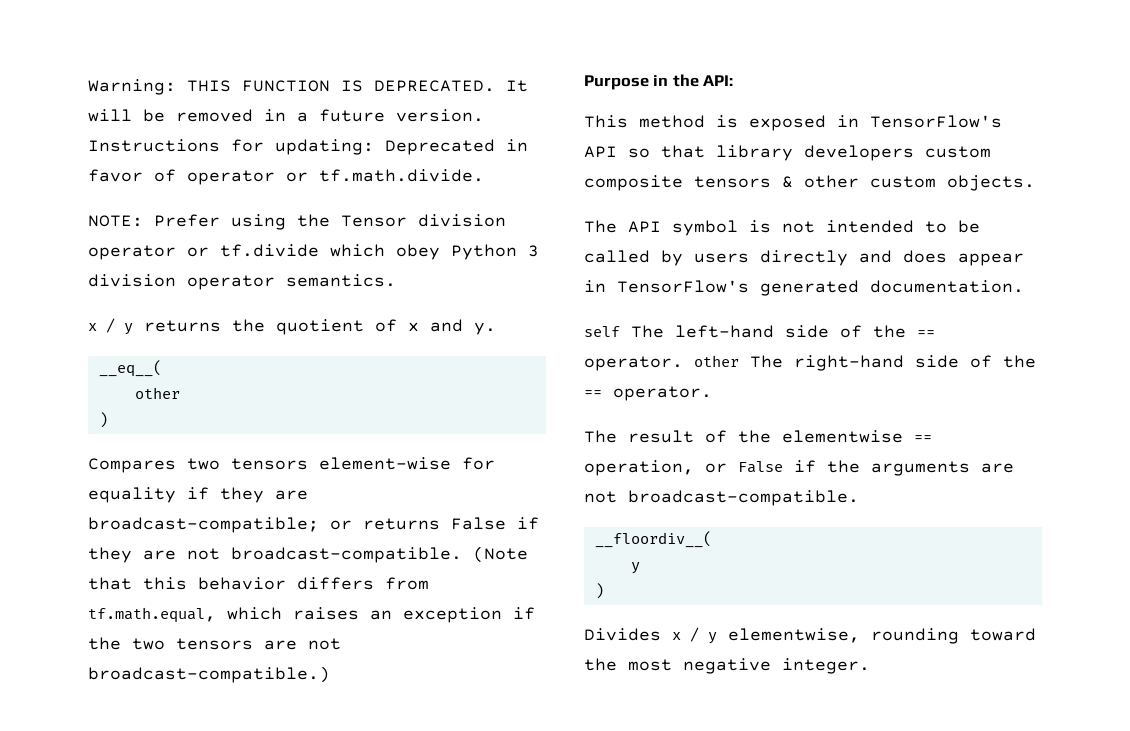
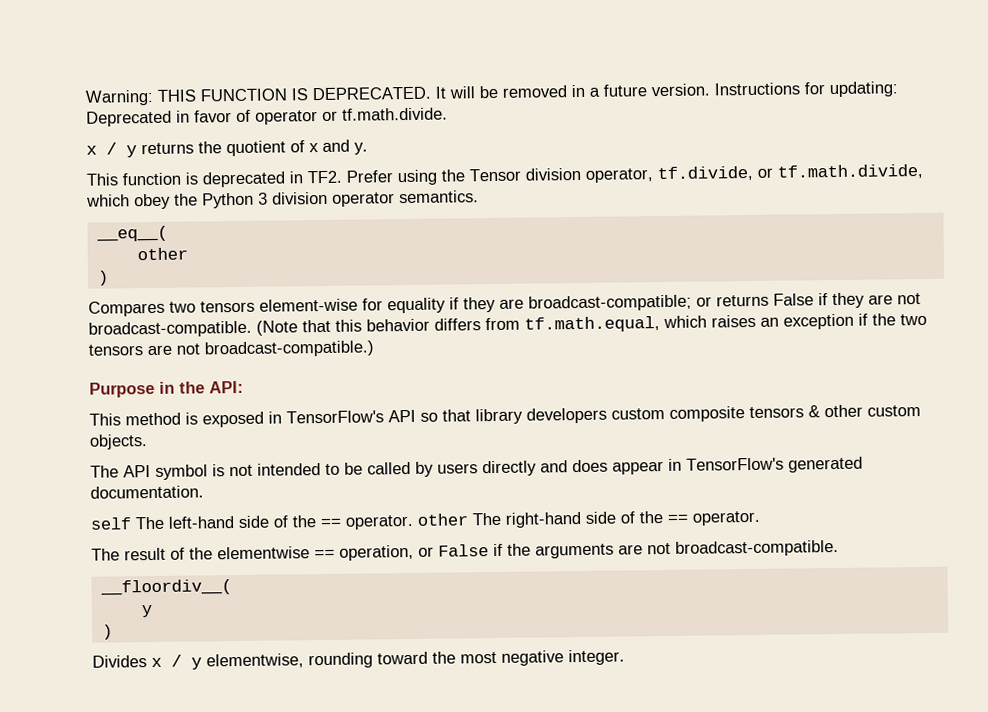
[88,214,506,230] [88,244,539,260] [88,274,396,290] // NOTE: Prefer using the Tensor division operator or tf.divide which obey Python 3 division operator semantics. -> (448, 114) none
(496, 328) none -> [86,163,923,188] [86,190,479,210] // This function is deprecated in TF2. Prefer using the Tensor division operator, tf.divide, or tf.math.divide, which obey the Python 3 division operator semantics.

